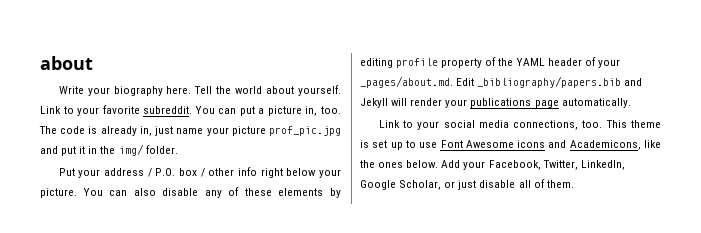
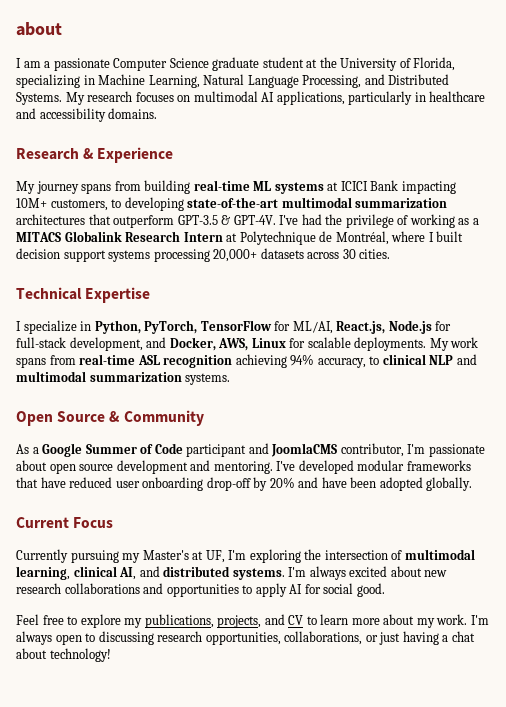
[58,85,341,96] [40,105,341,116] [39,126,341,136] [40,144,178,156] [58,167,341,178] [40,187,341,198] [360,57,620,68] [360,76,643,88] [360,98,631,108] [378,120,661,130] [360,140,661,150] [360,160,625,170] [360,179,574,190] Write your biography here. Tell the world about yourself. Link to your favorite subreddit. You can put a picture in, too. The code is already in, just name your picture prof_pic.jpg and put it in the img/ folder. // Put your address / P.O. box / other info right below your picture. You can also disable any of these elements by editing profile property of the YAML header of your _pages/about.md. Edit _bibliography/papers.bib and Jekyll will render your publications page automatically. // Link to your social media connections, too. This theme is set up to use Font Awesome icons and Academicons, like the ones below. Add your Facebook, Twitter, LinkedIn, Google Scholar, or just disable all of them. -> [16,57,456,71] [16,74,450,88] [16,91,486,105] [16,108,158,122] [16,147,174,163] [16,180,456,194] [16,197,448,211] [16,214,479,228] [16,231,464,245] [16,248,391,262] [16,287,151,303] [16,320,452,334] [16,337,479,351] [16,354,477,368] [16,371,231,385] [16,410,204,426] [16,443,485,457] [16,460,471,474] [16,477,473,491] [16,517,114,528] [16,549,475,563] [16,566,448,580] [16,583,385,597] [16,614,489,628] [16,631,475,645] [16,648,111,662] I am a passionate Computer Science graduate student at the University of Florida, specializing in Machine Learning, Natural Language Processing, and Distributed Systems. My research focuses on multimodal AI applications, particularly in healthcare and accessibility domains. // Research & Experience // My journey spans from building real-time ML systems at ICICI Bank impacting 10M+ customers, to developing state-of-the-art multimodal summarization architectures that outperform GPT-3.5 & GPT-4V. I've had the privilege of working as a MITACS Globalink Research Intern at Polytechnique de Montréal, where I built decision support systems processing 20,000+ datasets across 30 cities. // Technical Expertise // I specialize in Python, PyTorch, TensorFlow for ML/AI, React.js, Node.js for full-stack development, and Docker, AWS, Linux for scalable deployments. My work spans from real-time ASL recognition achieving 94% accuracy, to clinical NLP and multimodal summarization systems. // Open Source & Community // As a Google Summer of Code participant and JoomlaCMS contributor, I'm passionate about open source development and mentoring. I've developed modular frameworks that have reduced user onboarding drop-off by 20% and have been adopted globally. // Current Focus // Currently pursuing my Master's at UF, I'm exploring the intersection of multimodal learning, clinical AI, and distributed systems. I'm always excited about new research collaborations and opportunities to apply AI for social good. // Feel free to explore my publications, projects, and CV to learn more about my work. I'm always open to discussing research opportunities, collaborations, or just having a chat about technology!

